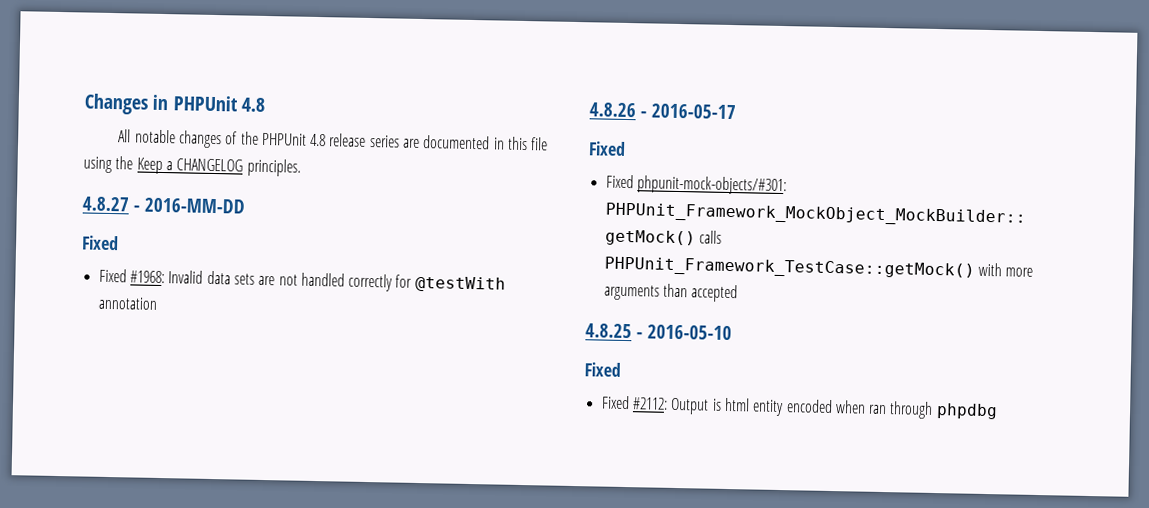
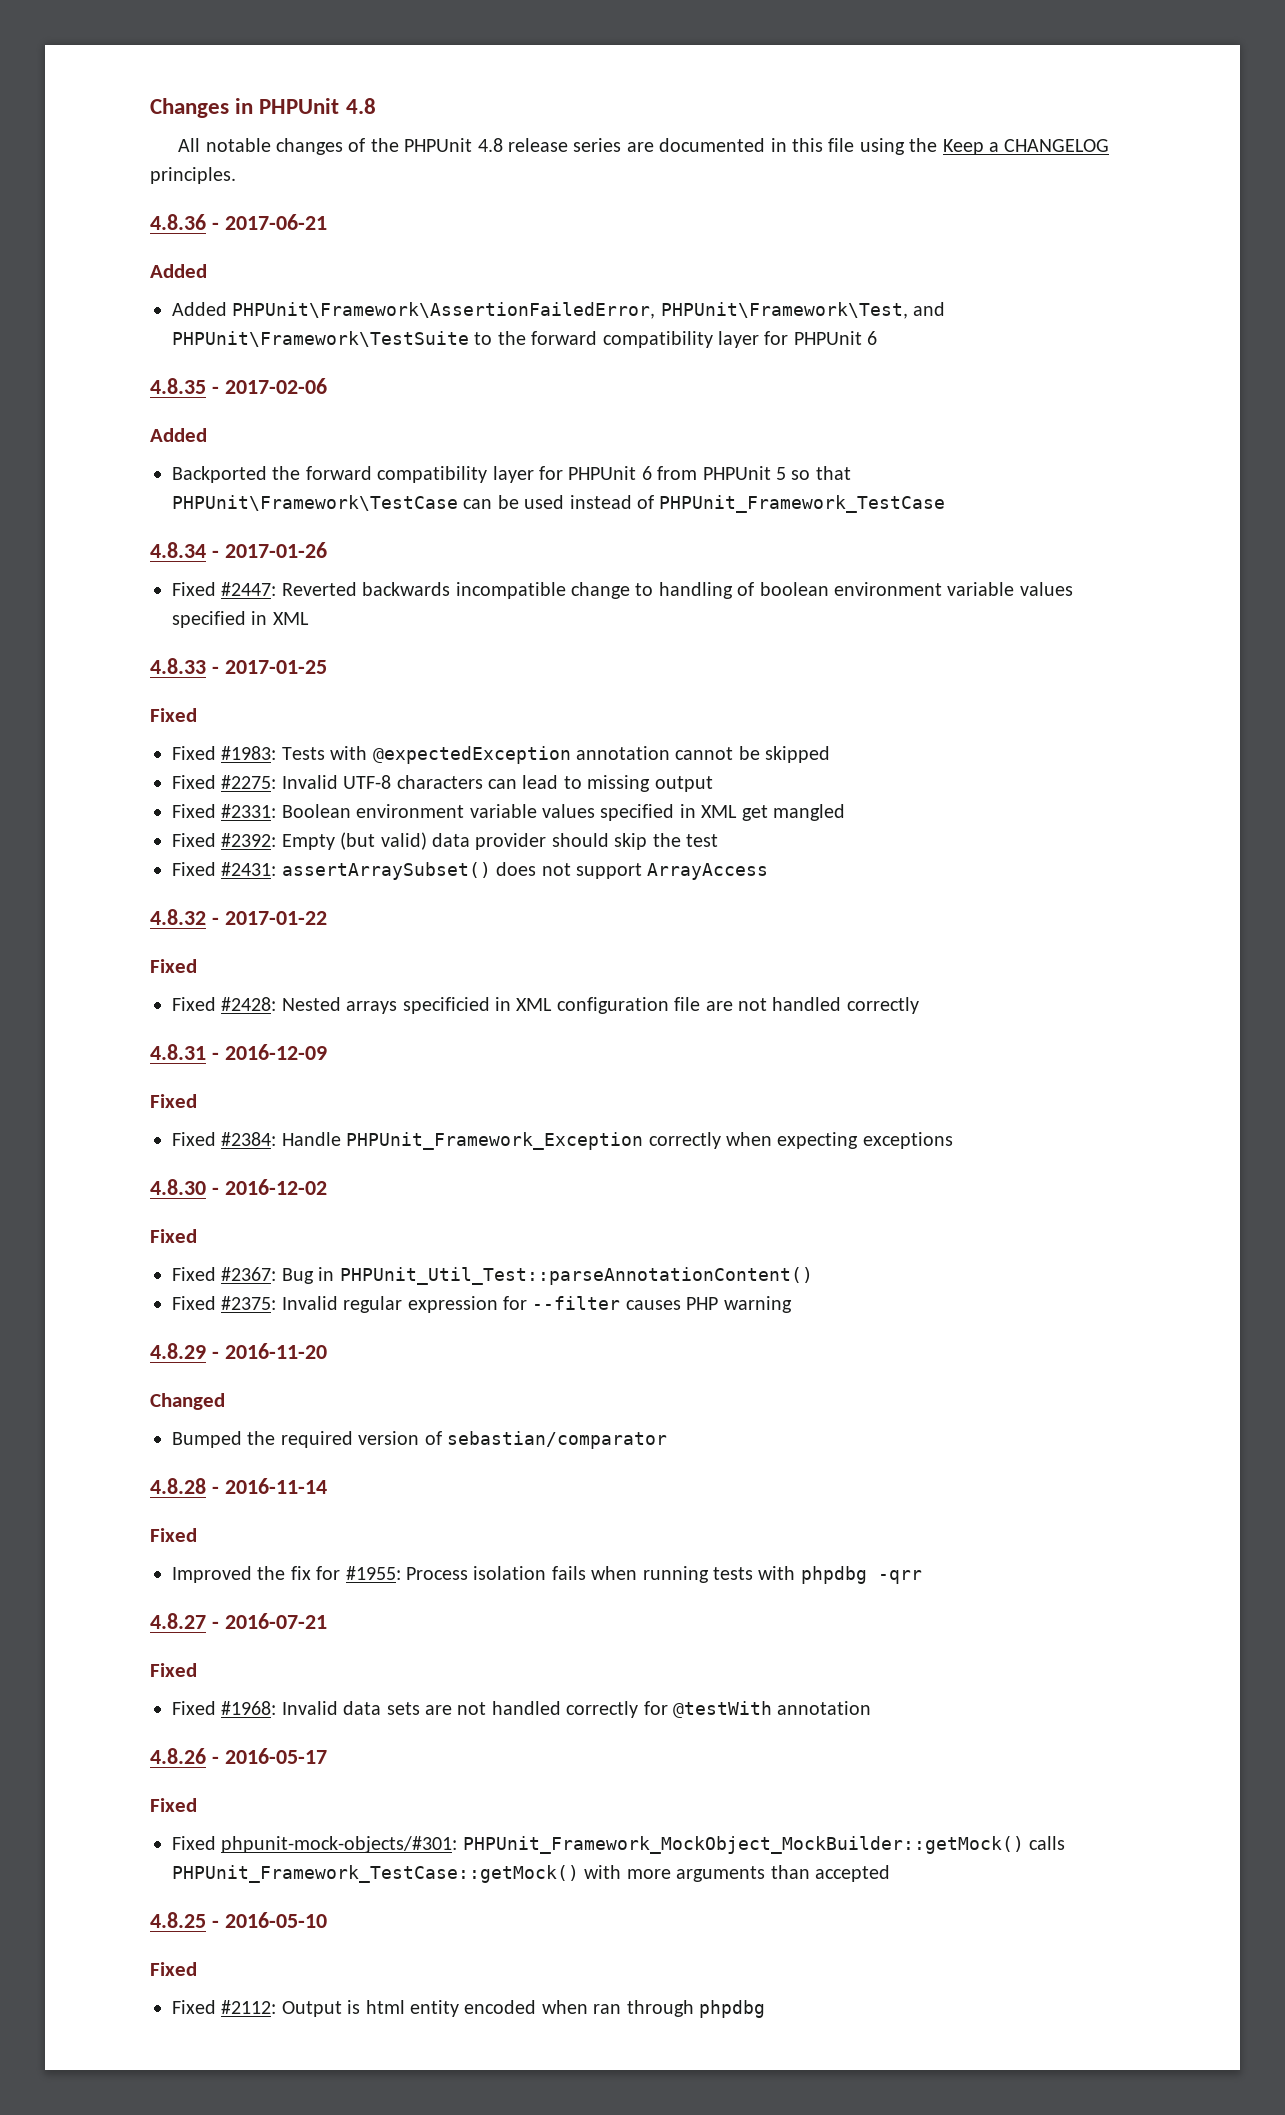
(301, 167) none -> [150,214,327,230] [150,264,207,278] [172,302,946,319] [172,331,878,348] [150,378,327,394] [150,428,207,442] [172,466,851,483] [172,495,946,513] [150,542,327,558] [172,582,1073,599] [172,611,309,628] [150,658,327,674] [150,708,197,722] [172,746,831,764] [172,775,713,792] [172,804,845,821] [172,832,718,850] [172,862,769,880] [150,909,327,925] [150,959,197,973] [172,997,919,1014] [150,1044,327,1060] [150,1094,197,1108] [172,1132,953,1150] [150,1179,327,1195] [150,1229,197,1243] [172,1267,813,1285] [172,1296,792,1313] [150,1343,327,1359] [150,1393,225,1410] [172,1431,667,1449] [150,1478,327,1494] [150,1528,197,1542] [172,1566,922,1584] // 4.8.36 - 2017-06-21 // Added // Added PHPUnit\Framework\AssertionFailedError, PHPUnit\Framework\Test, and PHPUnit\Framework\TestSuite to the forward compatibility layer for PHPUnit 6 // 4.8.35 - 2017-02-06 // Added // Backported the forward compatibility layer for PHPUnit 6 from PHPUnit 5 so that PHPUnit\Framework\TestCase can be used instead of PHPUnit_Framework_TestCase // 4.8.34 - 2017-01-26 // Fixed #2447: Reverted backwards incompatible change to handling of boolean environment variable values specified in XML // 4.8.33 - 2017-01-25 // Fixed // Fixed #1983: Tests with @expectedException annotation cannot be skipped // Fixed #2275: Invalid UTF-8 characters can lead to missing output // Fixed #2331: Boolean environment variable values specified in XML get mangled // Fixed #2392: Empty (but valid) data provider should skip the test // Fixed #2431: assertArraySubset() does not support ArrayAccess // 4.8.32 - 2017-01-22 // Fixed // Fixed #2428: Nested arrays specificied in XML configuration file are not handled correctly // 4.8.31 - 2016-12-09 // Fixed // Fixed #2384: Handle PHPUnit_Framework_Exception correctly when expecting exceptions // 4.8.30 - 2016-12-02 // Fixed // Fixed #2367: Bug in PHPUnit_Util_Test::parseAnnotationContent() // Fixed #2375: Invalid regular expression for --filter causes PHP warning // 4.8.29 - 2016-11-20 // Changed // Bumped the required version of sebastian/comparator // 4.8.28 - 2016-11-14 // Fixed // Improved the fix for #1955: Process isolation fails when running tests with phpdbg -qrr
[144,197,245,214] 2016-MM-DD -> [224,1613,327,1629] 2016-07-21

